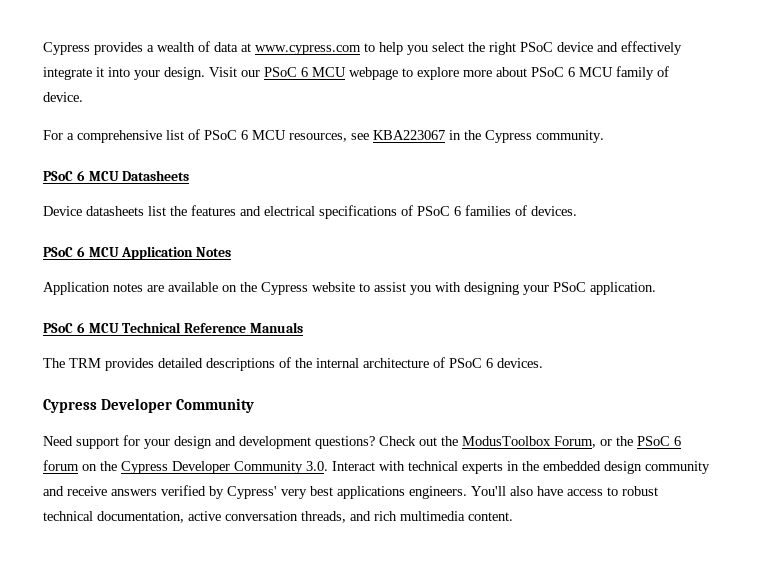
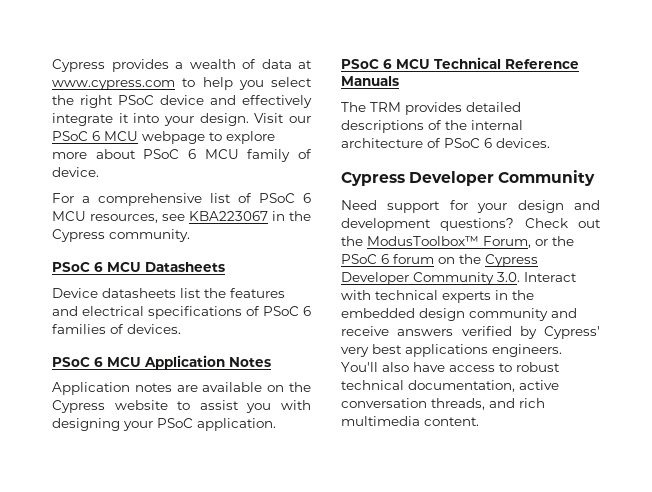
[462,436,551,446] ModusToolbox -> [367,236,479,246] ModusToolbox™

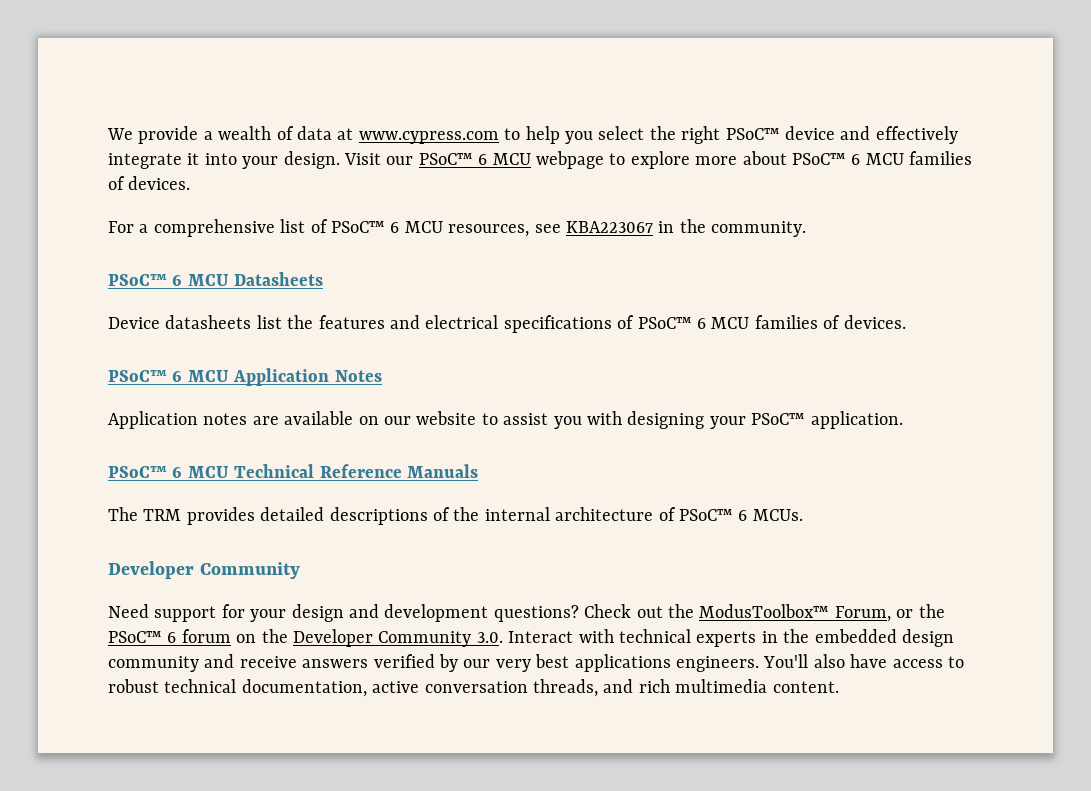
[52,59,169,72] Cypress provides -> [107,126,199,144] We provide
[118,95,154,105] PSoC -> [725,128,780,140] PSoC™
[52,131,88,141] PSoC -> [418,153,473,165] PSoC™
[143,149,312,162] [52,167,99,177] PSoC 6 MCU family of device. -> [791,151,973,165] [108,176,191,190] PSoC™ 6 MCU families of devices.
[259,193,295,203] PSoC -> [331,221,385,233] PSoC™
[52,229,105,242] Cypress -> (706, 226) none
[52,262,90,272] PSoC -> [108,274,167,286] PSoC™
[263,306,311,316] [52,324,181,334] [52,357,90,367] PSoC 6 families of devices. // PSoC -> [637,315,906,329] [108,370,167,382] PSoC™ 6 MCU families of devices. // PSoC™
[289,382,311,392] [52,400,105,413] the Cypress -> [384,416,411,425] our
[157,418,193,428] PSoC -> [751,413,806,425] PSoC™
[341,59,379,69] PSoC -> [108,466,167,478] PSoC™
[444,138,550,148] [341,172,405,186] PSoC 6 devices. // Cypress -> [678,509,803,521] PSoC™ 6 MCUs. //
[341,254,377,264] PSoC -> [108,631,162,643] PSoC™
[485,254,538,267] Cypress -> (288, 636) none
[544,326,600,339] Cypress' -> [463,659,491,668] our

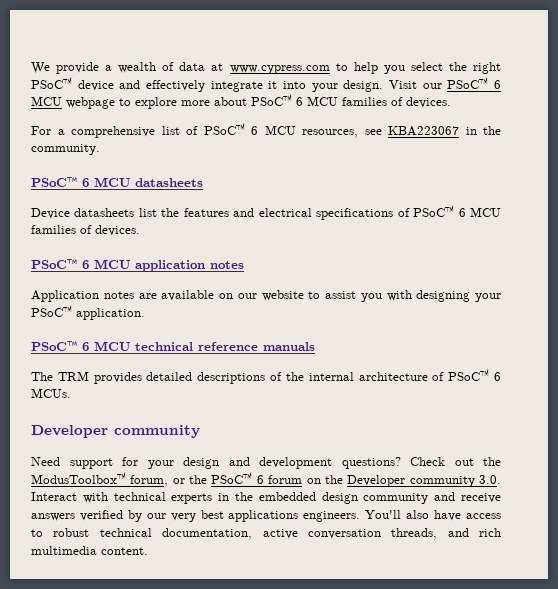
[234,272,324,286] Datasheets -> [135,178,203,187] datasheets
[233,368,382,386] Application Notes -> [135,260,244,272] application notes
[234,464,478,478] Technical Reference Manuals -> [135,342,315,351] technical reference manuals
[199,562,300,579] Community -> [114,425,200,438] community
[834,606,891,622] Forum, -> [130,475,169,487] forum,
[378,631,472,647] Community -> [409,476,475,487] community

